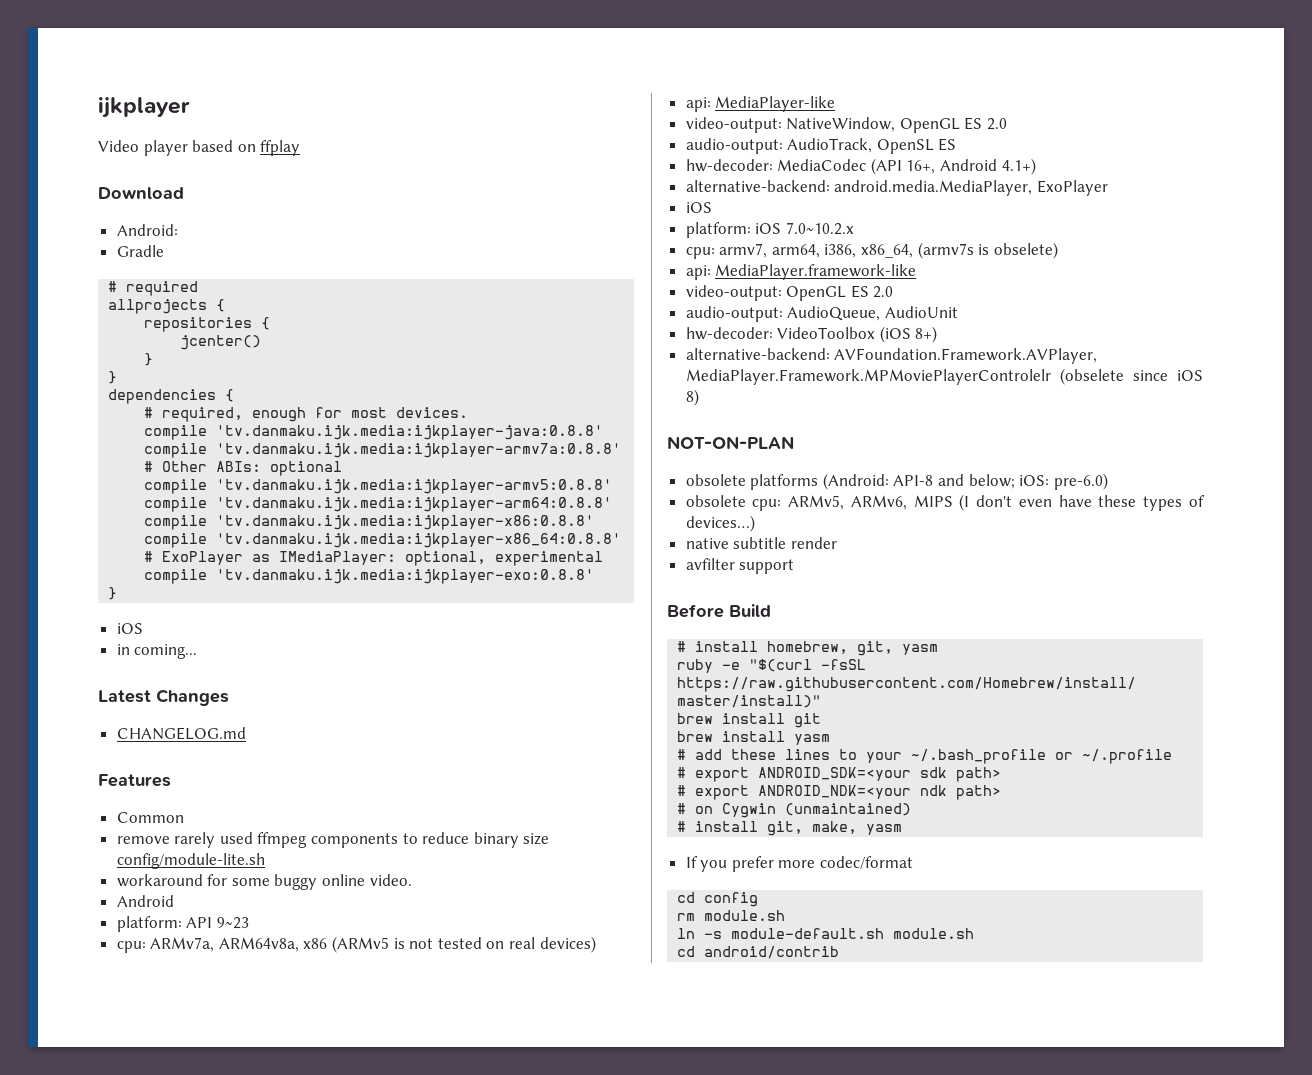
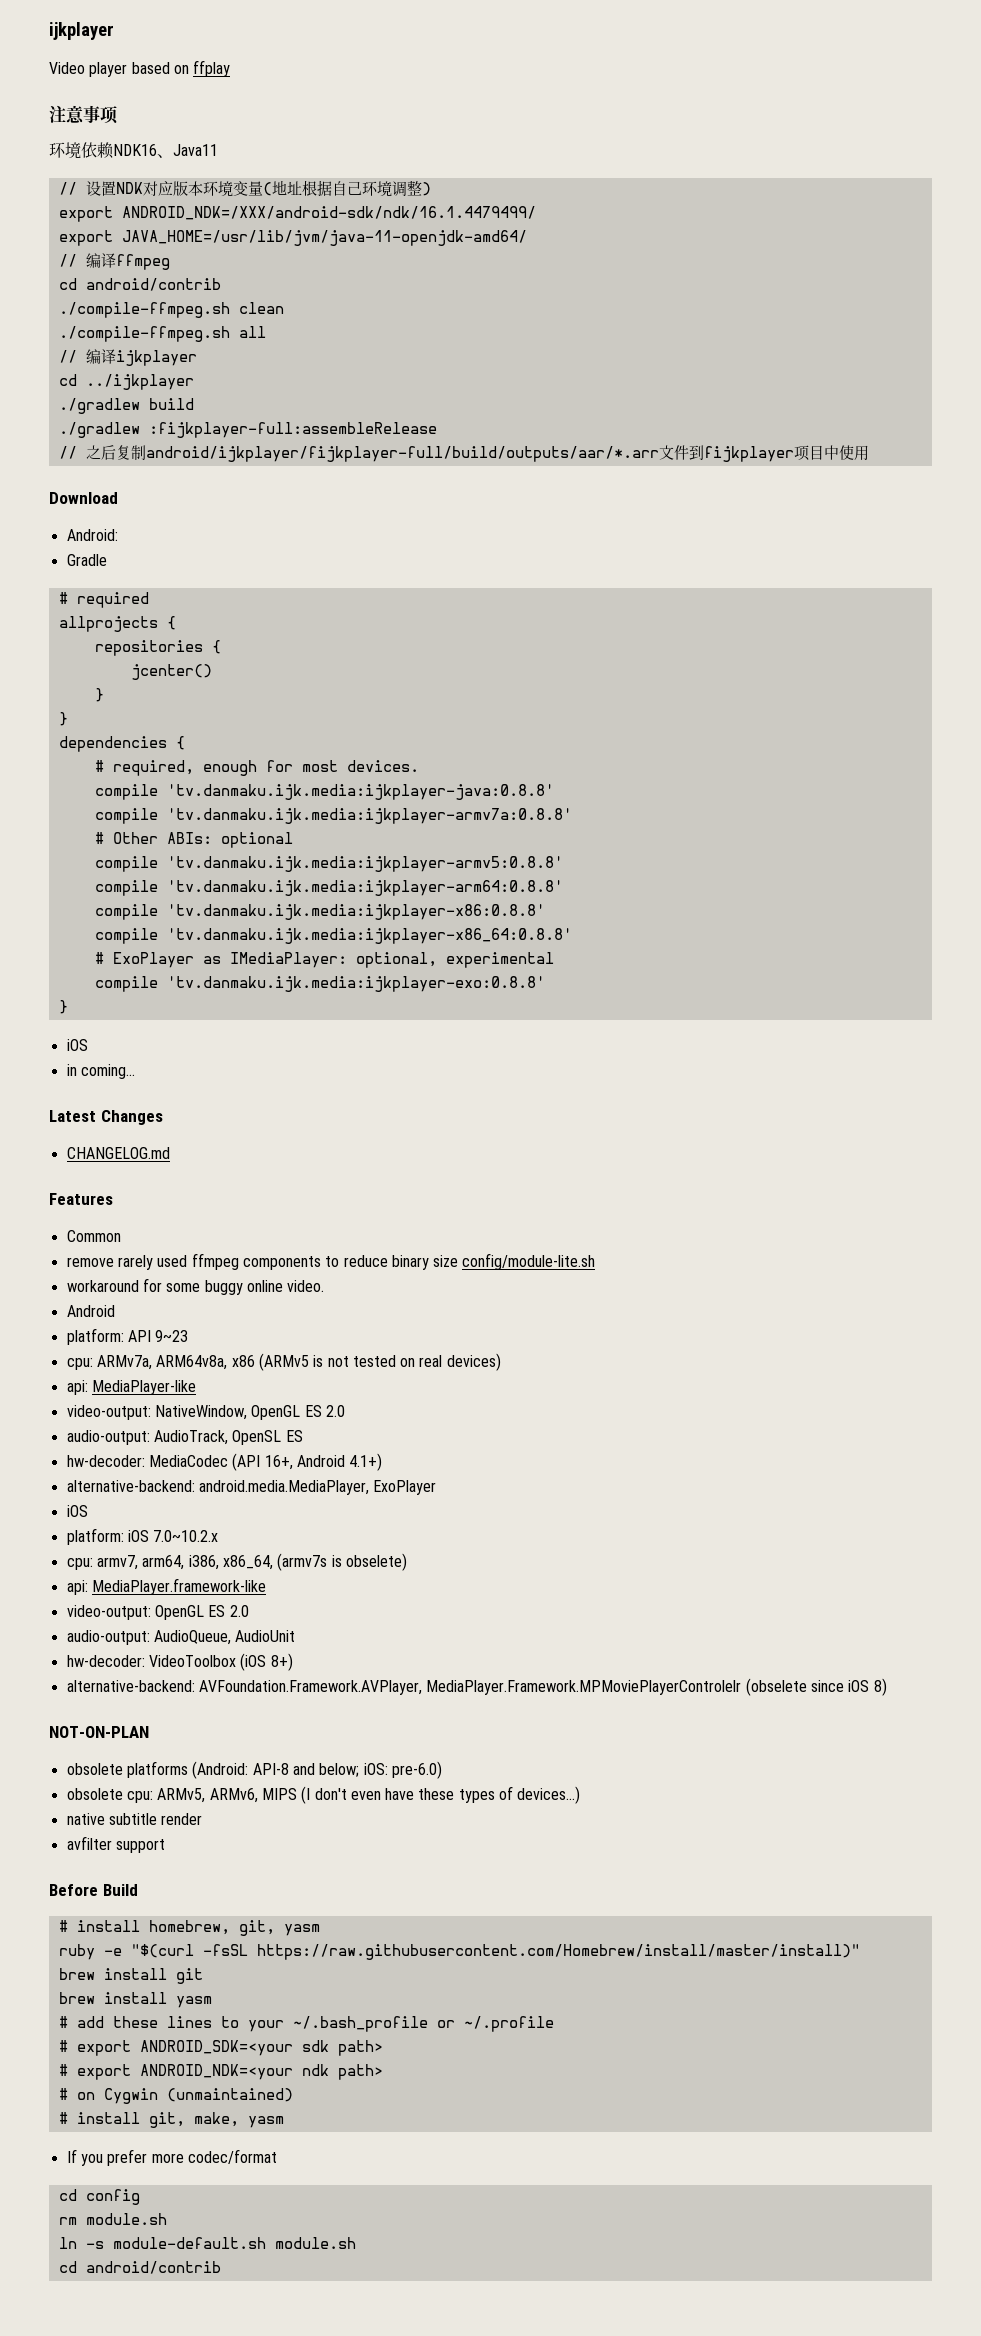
(301, 148) none -> [49,105,118,124] [49,142,218,159] [58,180,431,197] [58,206,536,222] [58,230,527,246] [58,253,170,270] [58,278,221,291] [58,302,284,318] [58,326,266,342] [58,349,197,366] [58,374,194,390] [58,398,194,414] [58,422,437,438] [58,445,869,462] // 注意事项 // 环境依赖NDK16、Java11 // // 设置NDK对应版本环境变量(地址根据自己环境调整) // export ANDROID_NDK=/XXX/android-sdk/ndk/16.1.4479499/ // export JAVA_HOME=/usr/lib/jvm/java-11-openjdk-amd64/ // // 编译ffmpeg // cd android/contrib // ./compile-ffmpeg.sh clean // ./compile-ffmpeg.sh all // // 编译ijkplayer // cd ../ijkplayer // ./gradlew build // ./gradlew :fijkplayer-full:assembleRelease // // 之后复制android/ijkplayer/fijkplayer-full/build/outputs/aar/*.arr文件到fijkplayer项目中使用

